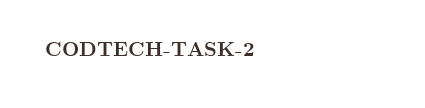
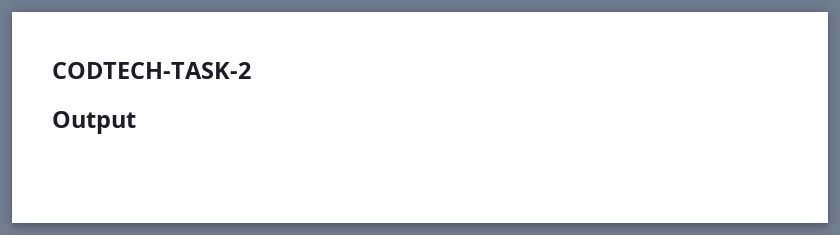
(255, 49) none -> [52,111,136,134] // Output

